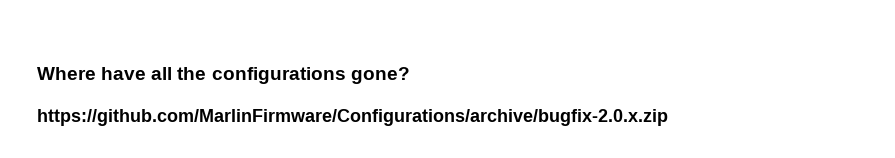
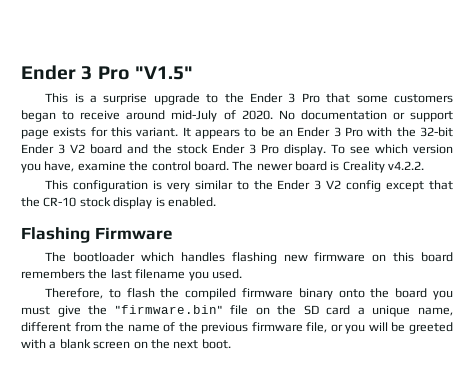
[37,67,410,84] [37,109,668,126] Where have all the configurations gone? // https://github.com/MarlinFirmware/Configurations/archive/bugfix-2.0.x.zip -> [21,65,193,80] [45,93,453,105] [21,110,454,122] [21,127,453,139] [21,144,453,156] [21,161,425,173] [45,180,454,192] [21,197,216,209] [21,227,173,243] [45,252,454,264] [21,269,242,281] [45,288,453,300] [21,305,454,317] [21,322,454,334] [21,339,231,349] Ender 3 Pro "V1.5" // This is a surprise upgrade to the Ender 3 Pro that some customers began to receive around mid-July of 2020. No documentation or support page exists for this variant. It appears to be an Ender 3 Pro with the 32-bit Ender 3 V2 board and the stock Ender 3 Pro display. To see which version you have, examine the control board. The newer board is Creality v4.2.2. // This configuration is very similar to the Ender 3 V2 config except that the CR-10 stock display is enabled. // Flashing Firmware // The bootloader which handles flashing new firmware on this board remembers the last filename you used. // Therefore, to flash the compiled firmware binary onto the board you must give the "firmware.bin" file on the SD card a unique name, different from the name of the previous firmware file, or you will be greeted with a blank screen on the next boot.

